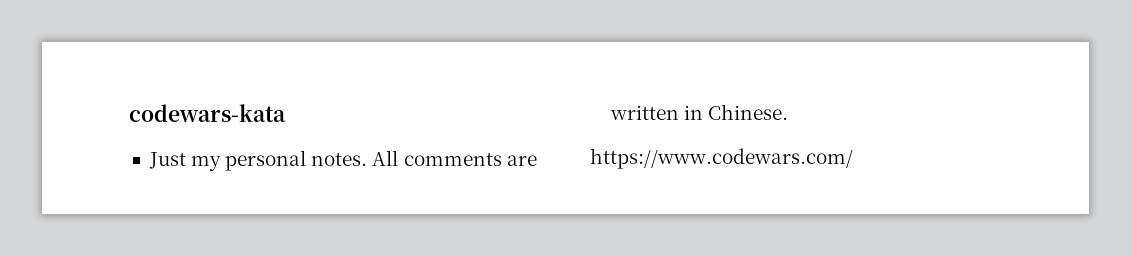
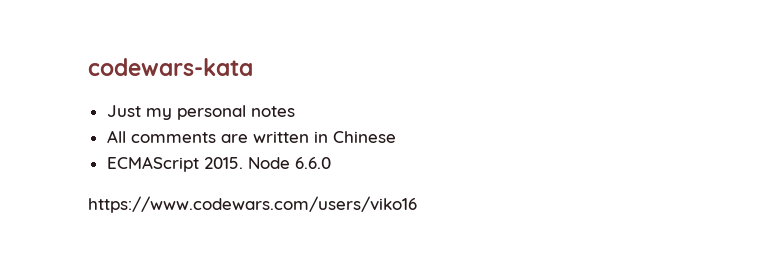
[311,153,368,166] notes. -> [250,106,295,117] notes //
[708,104,789,120] [590,148,853,169] Chinese. // https://www.codewars.com/ -> [332,131,396,143] [106,156,331,172] [88,196,417,213] Chinese // ECMAScript 2015. Node 6.6.0 // https://www.codewars.com/users/viko16

